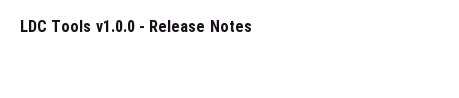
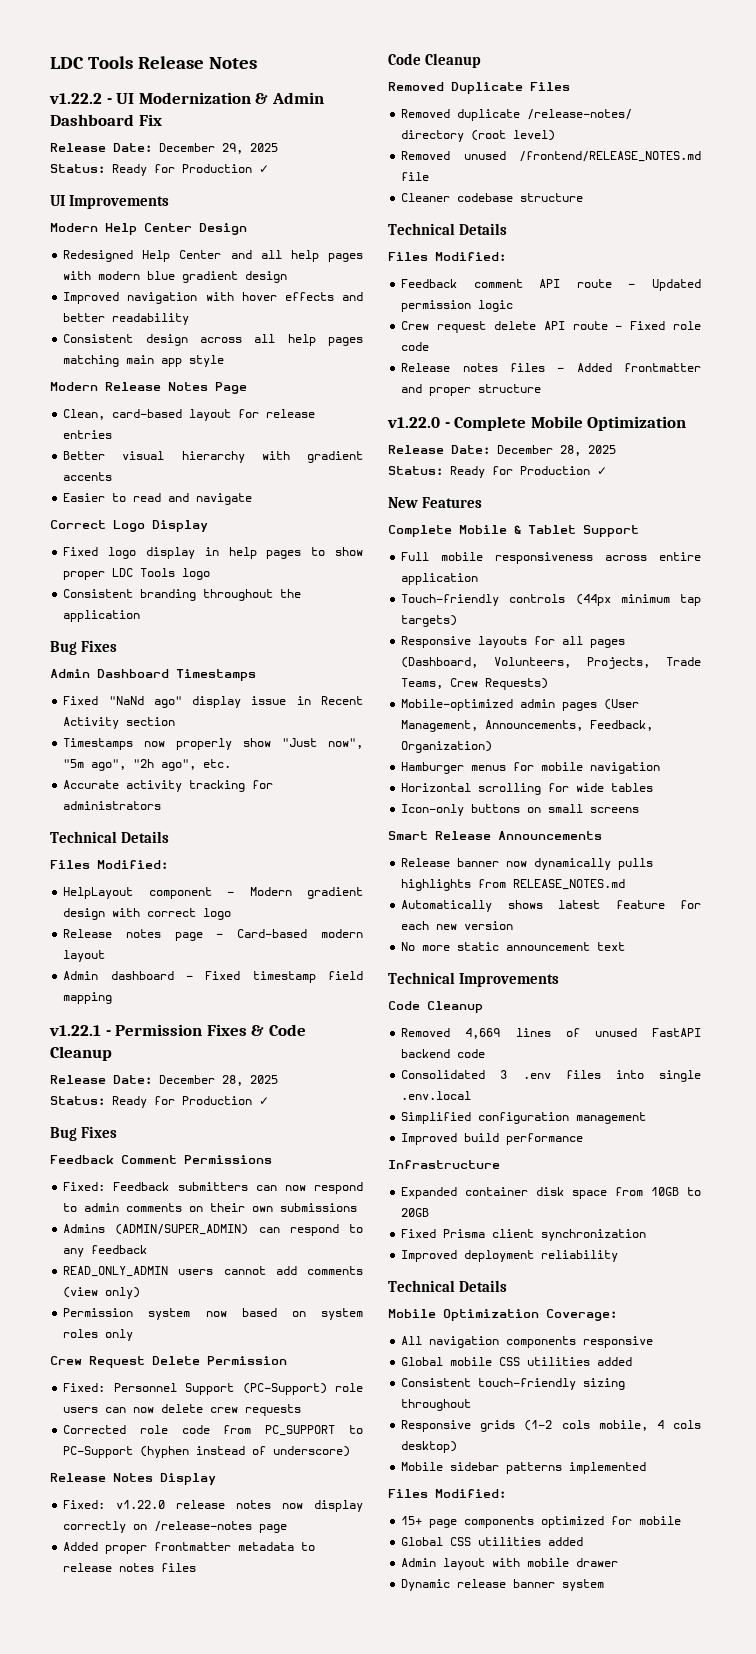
[20,20,252,32] LDC Tools v1.0.0 - Release Notes -> [50,56,258,69] [49,92,324,104] [50,114,162,126] [50,143,278,154] [50,164,269,176] [50,195,170,209] [50,223,247,235] [63,250,363,262] [63,271,288,283] [63,292,364,304] [63,313,190,325] [63,334,364,346] [63,355,225,367] [50,382,247,394] [63,409,316,421] [63,430,113,439] [63,451,363,463] [63,472,113,481] [63,493,253,505] [50,520,208,532] [63,547,363,559] [63,568,211,580] [63,589,302,601] [63,610,141,622] [50,640,118,655] [50,669,256,681] [63,696,364,708] [63,717,176,729] [63,738,363,750] [63,759,232,771] [63,780,274,792] [63,801,162,810] [50,831,170,843] [50,860,168,869] [63,887,363,899] [63,908,232,920] [63,929,363,941] [63,950,106,962] [63,971,364,983] [63,992,113,1004] [49,1024,306,1036] [50,1046,112,1061] [50,1075,278,1086] [50,1096,269,1108] [50,1126,118,1141] [50,1155,272,1164] [63,1182,363,1194] [63,1203,358,1212] [63,1224,363,1236] [63,1245,148,1257] [63,1266,363,1277] [63,1287,141,1299] [63,1308,363,1320] [63,1329,134,1341] [50,1356,287,1368] [63,1383,363,1395] [63,1404,302,1416] [63,1425,363,1436] [63,1446,351,1458] [50,1473,216,1485] [63,1500,363,1512] [63,1521,288,1533] [63,1542,316,1554] [63,1563,197,1572] [388,53,482,68] [388,82,570,94] [401,109,633,121] [401,130,556,142] [401,151,701,162] [401,172,430,181] [401,193,584,202] [388,223,508,235] [388,252,506,261] [401,279,701,291] [401,300,514,312] [401,321,701,333] [401,342,430,351] [401,363,701,372] [401,384,542,396] [387,416,687,431] [388,445,616,456] [388,466,607,478] [388,497,483,508] [388,525,639,537] [401,552,701,564] [401,573,479,585] [401,594,701,606] [401,615,458,627] [401,636,626,648] [401,657,701,669] [401,678,549,690] [401,699,640,711] [401,720,654,732] [401,741,493,753] [401,762,661,774] [401,783,654,795] [401,804,640,816] [388,831,602,840] [401,858,654,870] [401,879,626,891] [401,900,701,912] [401,921,514,930] [401,942,626,951] [388,972,560,987] [388,1001,483,1013] [401,1028,701,1039] [401,1049,486,1058] [401,1070,701,1082] [401,1091,472,1100] [401,1112,647,1124] [401,1133,584,1145] [388,1160,500,1169] [401,1187,701,1199] [401,1208,430,1217] [401,1229,647,1241] [401,1250,619,1262] [388,1280,508,1292] [388,1309,617,1321] [401,1336,654,1348] [401,1357,633,1366] [401,1378,626,1390] [401,1399,472,1411] [401,1420,701,1432] [401,1441,458,1453] [401,1462,647,1474] [388,1489,506,1498] [401,1516,682,1528] [401,1537,584,1546] [401,1558,619,1570] [401,1579,605,1591] LDC Tools Release Notes // v1.22.2 - UI Modernization & Admin Dashboard Fix // Release Date: December 29, 2025 // Status: Ready for Production ✓ // UI Improvements // Modern Help Center Design // Redesigned Help Center and all help pages with modern blue gradient design // Improved navigation with hover effects and better readability // Consistent design across all help pages matching main app style // Modern Release Notes Page // Clean, card-based layout for release entries // Better visual hierarchy with gradient accents // Easier to read and navigate // Correct Logo Display // Fixed logo display in help pages to show proper LDC Tools logo // Consistent branding throughout the application // Bug Fixes // Admin Dashboard Timestamps // Fixed "NaNd ago" display issue in Recent Activity section // Timestamps now properly show "Just now", "5m ago", "2h ago", etc. // Accurate activity tracking for administrators // Technical Details // Files Modified: // HelpLayout component - Modern gradient design with correct logo // Release notes page - Card-based modern layout // Admin dashboard - Fixed timestamp field mapping // v1.22.1 - Permission Fixes & Code Cleanup // Release Date: December 28, 2025 // Status: Ready for Production ✓ // Bug Fixes // Feedback Comment Permissions // Fixed: Feedback submitters can now respond to admin comments on their own submissions // Admins (ADMIN/SUPER_ADMIN) can respond to any feedback // READ_ONLY_ADMIN users cannot add comments (view only) // Permission system now based on system roles only // Crew Request Delete Permission // Fixed: Personnel Support (PC-Support) role users can now delete crew requests // Corrected role code from PC_SUPPORT to PC-Support (hyphen instead of underscore) // Release Notes Display // Fixed: v1.22.0 release notes now display correctly on /release-notes page // Added proper frontmatter metadata to release notes files // Code Cleanup // Removed Duplicate Files // Removed duplicate /release-notes/ directory (root level) // Removed unused /frontend/RELEASE_NOTES.md file // Cleaner codebase structure // Technical Details // Files Modified: // Feedback comment API route - Updated permission logic // Crew request delete API route - Fixed role code // Release notes files - Added frontmatter and proper structure // v1.22.0 - Complete Mobile Optimization // Release Date: December 28, 2025 // Status: Ready for Production ✓ // New Features // Complete Mobile & Tablet Support // Full mobile responsiveness across entire application // Touch-friendly controls (44px minimum tap targets) // Responsive layouts for all pages (Dashboard, Volunteers, Projects, Trade Teams, Crew Requests) // Mobile-optimized admin pages (User Management, Announcements, Feedback, Organization) // Hamburger menus for mobile navigation // Horizontal scrolling for wide tables // Icon-only buttons on small screens // Smart Release Announcements // Release banner now dynamically pulls highlights from RELEASE_NOTES.md // Automatically shows latest feature for each new version // No more static announcement text // Technical Improvements // Code Cleanup // Removed 4,669 lines of unused FastAPI backend code // Consolidated 3 .env files into single .env.local // Simplified configuration management // Improved build performance // Infrastructure // Expanded container disk space from 10GB to 20GB // Fixed Prisma client synchronization // Improved deployment reliability // Technical Details // Mobile Optimization Coverage: // All navigation components responsive // Global mobile CSS utilities added // Consistent touch-friendly sizing throughout // Responsive grids (1-2 cols mobile, 4 cols desktop) // Mobile sidebar patterns implemented // Files Modified: // 15+ page components optimized for mobile // Global CSS utilities added // Admin layout with mobile drawer // Dynamic release banner system

